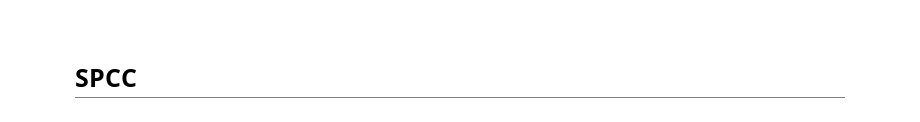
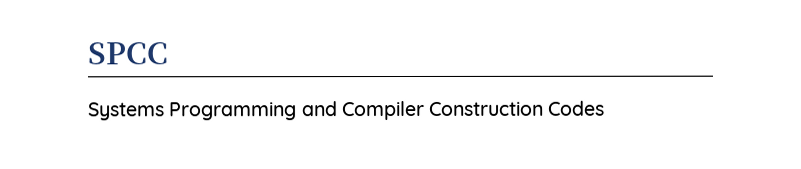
(137, 78) none -> [88,100,606,121] // Systems Programming and Compiler Construction Codes

